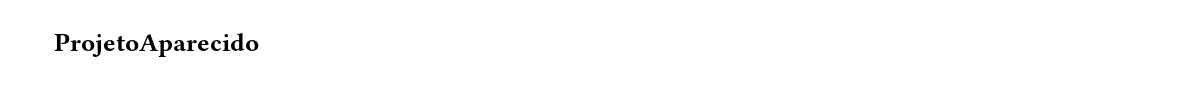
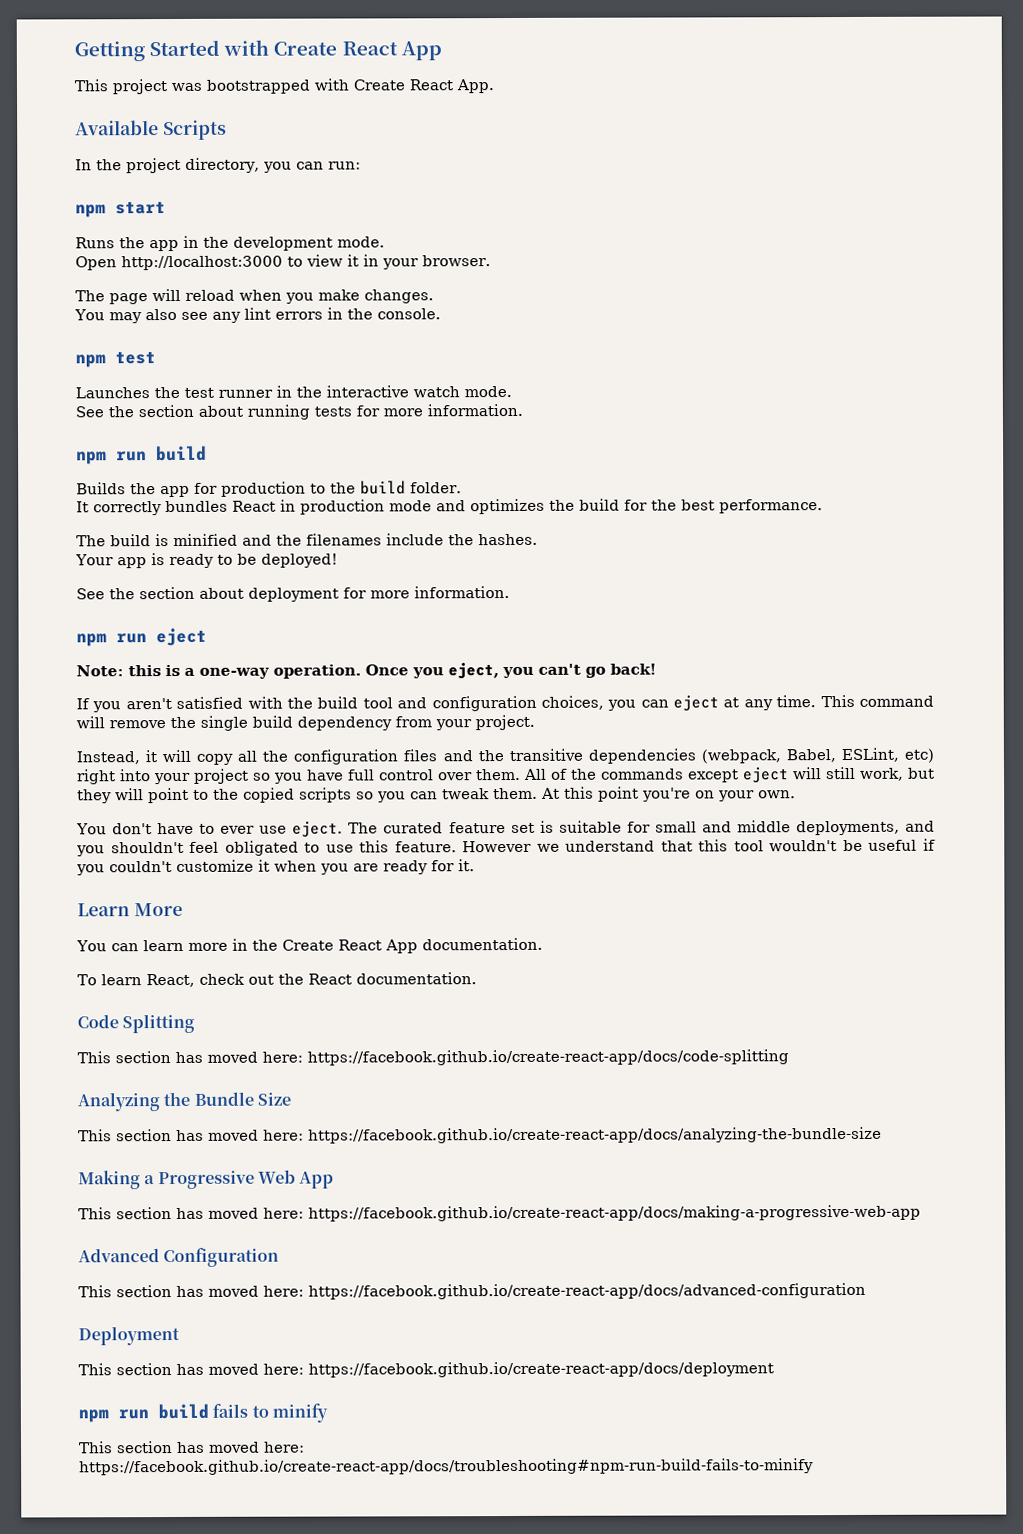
[54,33,259,57] ProjetoAparecido -> [74,39,442,62] [74,78,495,95] [75,119,227,141] [75,157,361,174] [75,201,166,218] [75,235,385,252] [75,254,491,271] [75,288,434,305] [74,307,441,324] [75,351,156,368] [75,385,512,399] [75,403,523,420] [76,445,207,465] [76,480,462,498] [76,498,823,516] [76,533,538,547] [75,553,338,569] [76,586,510,602] [76,627,207,647] [76,662,657,679] [76,694,935,713] [76,714,535,731] [76,747,935,765] [77,766,935,785] [77,786,796,804] [76,820,935,837] [76,838,936,857] [76,859,475,876] [77,902,183,917] [76,937,543,954] [77,972,477,988] [77,1013,196,1034] [77,1049,789,1066] [77,1091,292,1112] [78,1126,882,1144] [78,1169,335,1190] [78,1204,921,1222] [78,1247,280,1268] [78,1282,866,1300] [78,1325,180,1346] [78,1361,774,1378] [78,1403,328,1423] [78,1441,305,1454] [79,1458,814,1476] Getting Started with Create React App // This project was bootstrapped with Create React App. // Available Scripts // In the project directory, you can run: // npm start // Runs the app in the development mode. // Open http://localhost:3000 to view it in your browser. // The page will reload when you make changes. // You may also see any lint errors in the console. // npm test // Launches the test runner in the interactive watch mode. // See the section about running tests for more information. // npm run build // Builds the app for production to the build folder. // It correctly bundles React in production mode and optimizes the build for the best performance. // The build is minified and the filenames include the hashes. // Your app is ready to be deployed! // See the section about deployment for more information. // npm run eject // Note: this is a one-way operation. Once you eject, you can't go back! // If you aren't satisfied with the build tool and configuration choices, you can eject at any time. This command will remove the single build dependency from your project. // Instead, it will copy all the configuration files and the transitive dependencies (webpack, Babel, ESLint, etc) right into your project so you have full control over them. All of the commands except eject will still work, but they will point to the copied scripts so you can tweak them. At this point you're on your own. // You don't have to ever use eject. The curated feature set is suitable for small and middle deployments, and you shouldn't feel obligated to use this feature. However we understand that this tool wouldn't be useful if you couldn't customize it when you are ready for it. // Learn More // You can learn more in the Create React App documentation. // To learn React, check out the React documentation. // Code Splitting // This section has moved here: https://facebook.github.io/create-react-app/docs/code-splitting // Analyzing the Bundle Size // This section has moved here: https://facebook.github.io/create-react-app/docs/analyzing-the-bundle-size // Making a Progressive Web App // This section has moved here: https://facebook.github.io/create-react-app/docs/making-a-progressive-web-app // Advanced Configuration // This section has moved here: https://facebook.github.io/create-react-app/docs/advanced-configuration // Deployment // This section has moved here: https://facebook.github.io/create-react-app/docs/deployment // npm run build fails to minify // This section has moved here: https://facebook.github.io/create-react-app/docs/troubleshooting#npm-run-build-fails-to-minify

